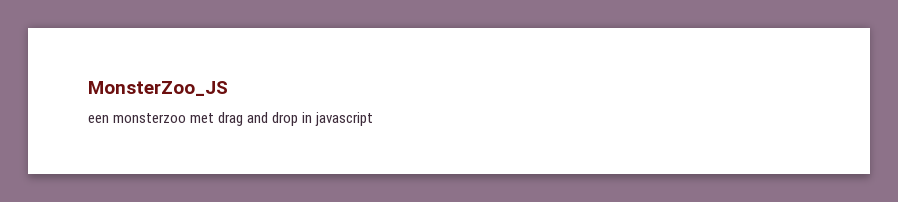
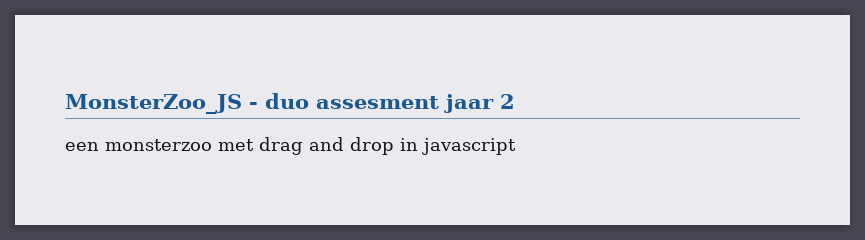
(228, 88) none -> [249,93,515,113] - duo assesment jaar 2

